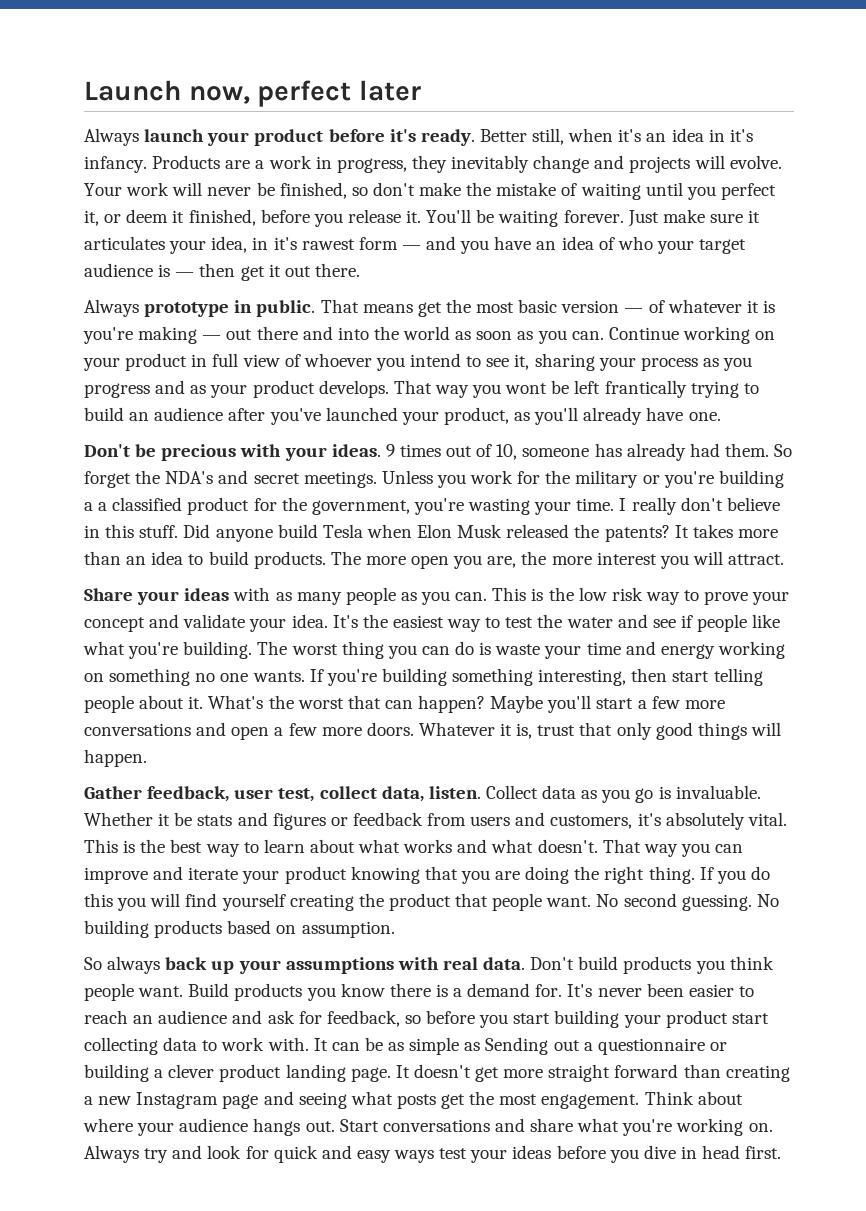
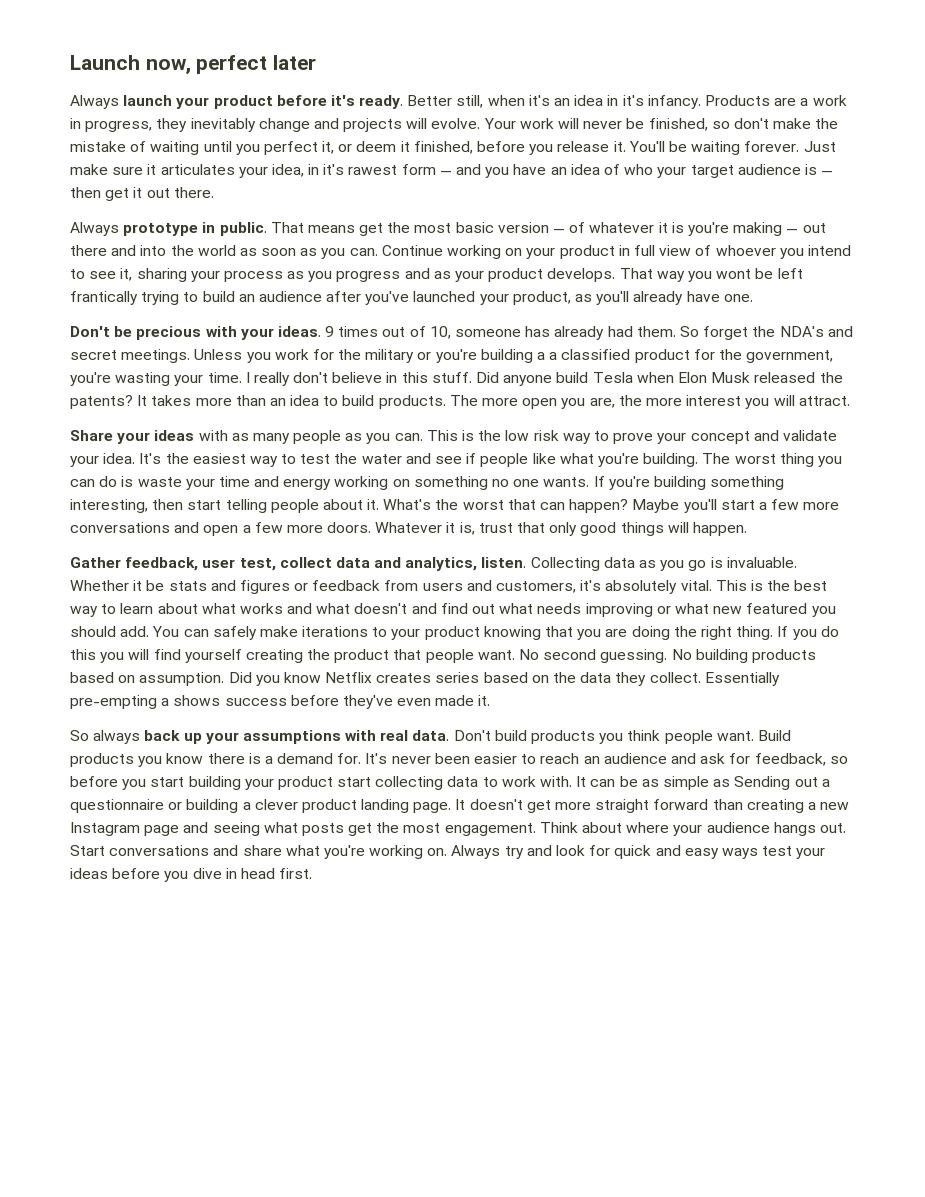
[381,785,538,802] data, listen. Collect -> [335,557,600,571] data and analytics, listen. Collecting
[537,839,744,857] [84,866,239,884] doesn't. That way you can improve and iterate -> [354,603,836,617] [70,626,388,640] doesn't and find out what needs improving or what new featured you should add. You can safely make iterations to
(395, 929) none -> [228,672,780,686] [70,695,491,709] Did you know Netflix creates series based on the data they collect. Essentially pre-empting a shows success before they've even made it.

